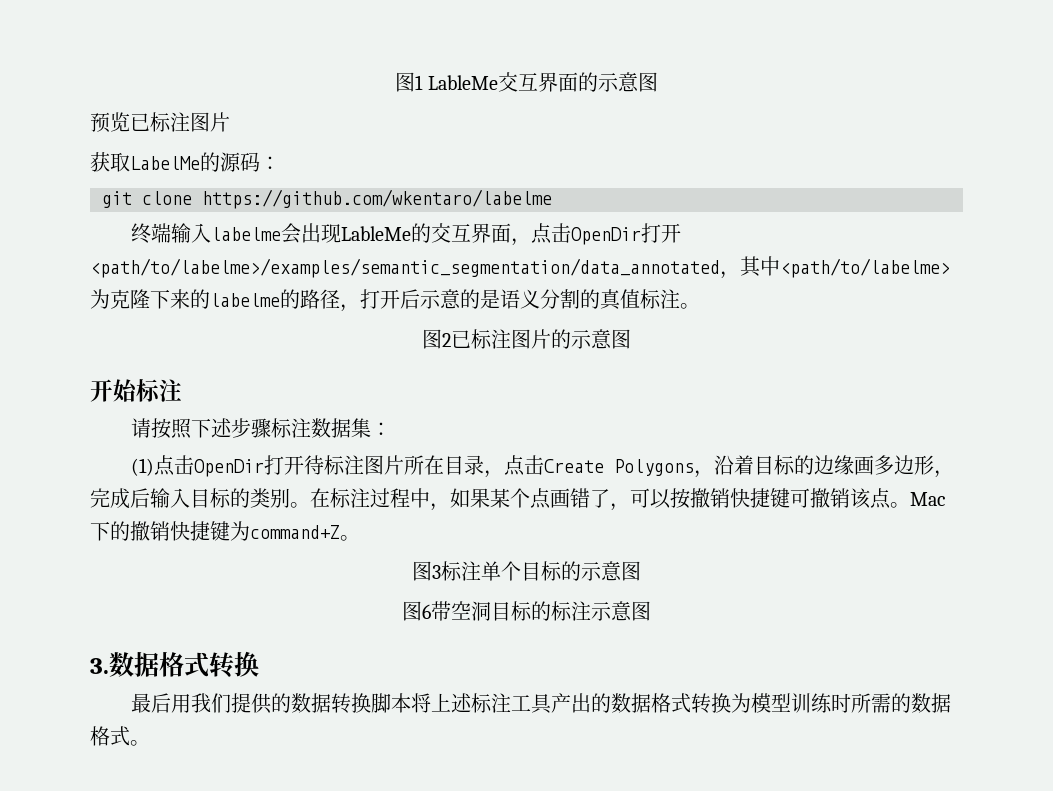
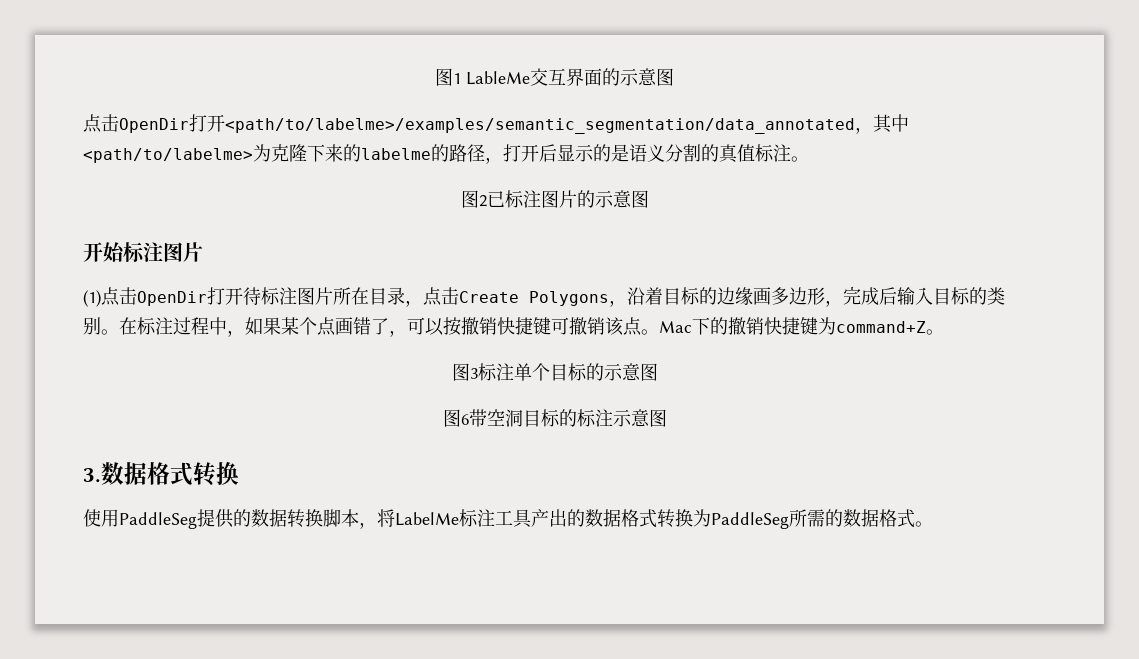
[90,112,230,133] [90,152,280,172] [102,189,552,209] [131,223,532,246] 预览已标注图片 // 获取LabelMe的源码： // git clone https://github.com/wkentaro/labelme // 终端输入labelme会出现LableMe的交互界面， -> (674, 77) none
[420,289,461,309] 示意 -> [557,144,594,162] 显示
[131,418,392,439] // 请按照下述步骤标注数据集： -> [163,242,203,262] 图片
[131,693,232,713] 最后用我们 -> [83,509,197,529] 使用PaddleSeg
[411,693,473,713] 将上述 -> [359,509,459,529] ，将LabelMe
[751,693,852,713] 模型训练时 -> [711,512,789,529] PaddleSeg

